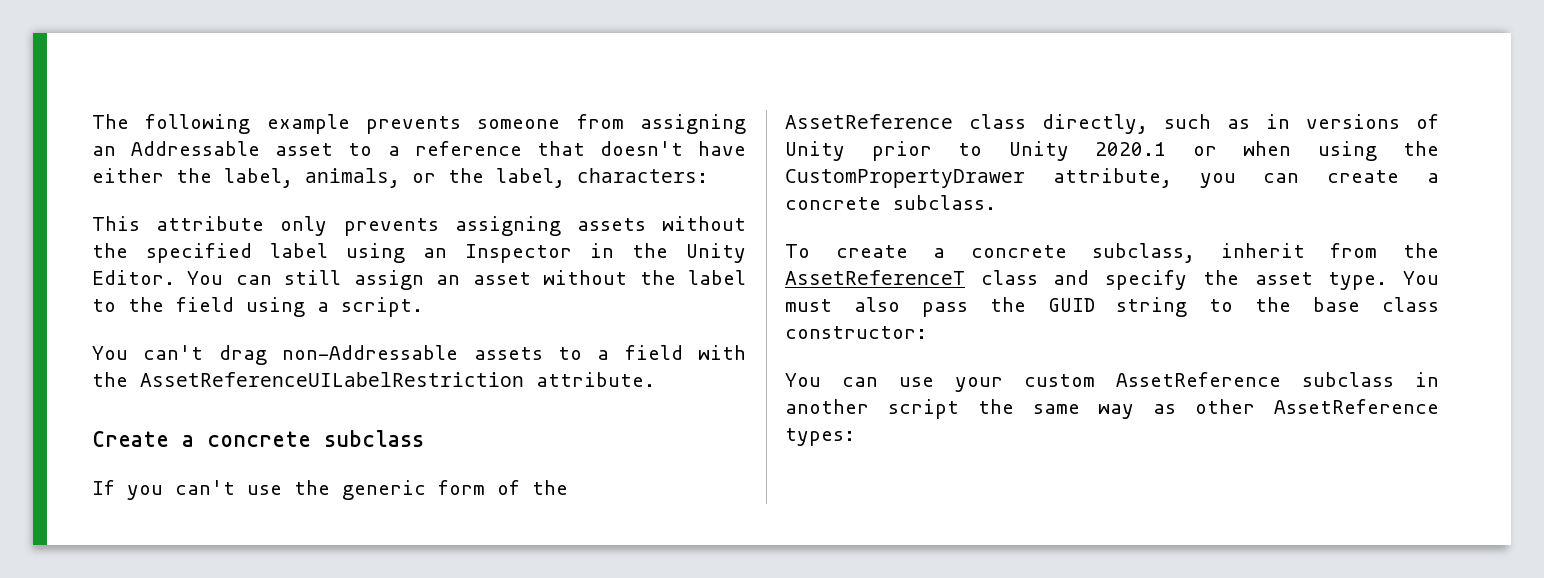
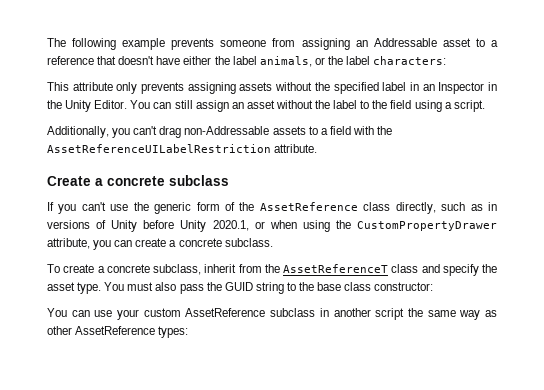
[224,168,293,188] label, -> [232,56,257,65] label
[496,168,565,188] label, -> [346,56,371,65] label
[346,243,405,263] using -> [409,82,419,91] in
[92,346,128,360] You -> [47,126,131,138] Additionally, you
[871,141,1166,161] prior to Unity 2020.1 -> [143,220,249,232] before Unity 2020.1,

